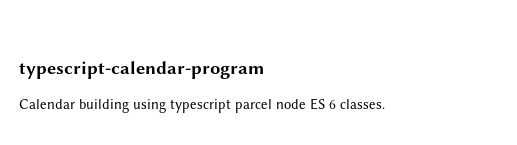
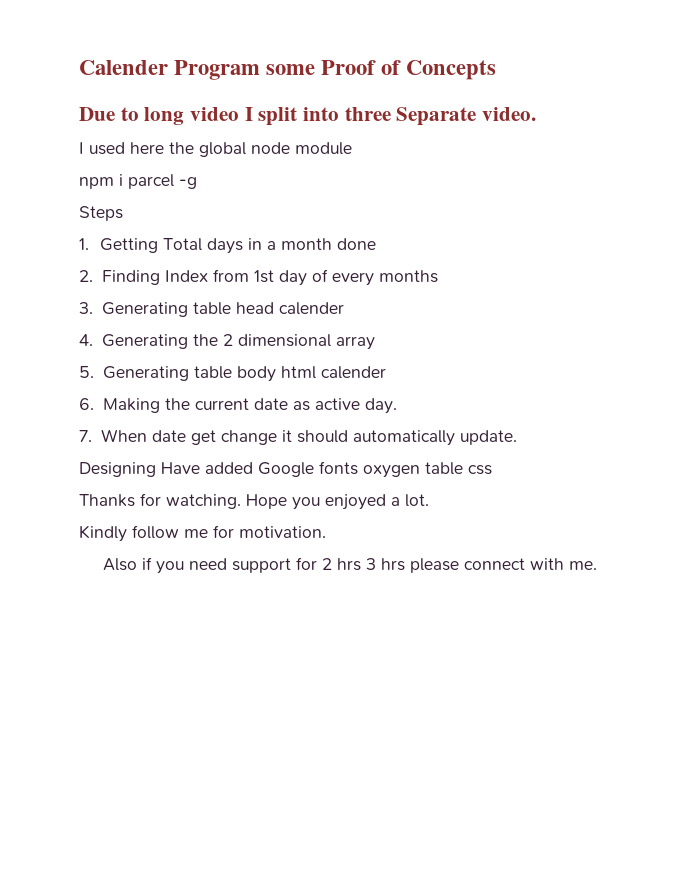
[19,61,265,79] [19,98,385,113] typescript-calendar-program // Calendar building using typescript parcel node ES 6 classes. -> [79,60,497,80] [79,107,537,126] [79,142,352,157] [79,174,197,189] [79,206,123,221] [79,238,377,254] [79,269,438,286] [79,302,344,317] [79,334,375,350] [79,366,386,382] [79,398,397,414] [79,429,517,446] [79,461,492,478] [79,493,429,510] [79,525,326,542] [102,557,597,574] Calender Program some Proof of Concepts // Due to long video I split into three Separate video. // I used here the global node module // npm i parcel -g // Steps // 1. Getting Total days in a month done // 2. Finding Index from 1st day of every months // 3. Generating table head calender // 4. Generating the 2 dimensional array // 5. Generating table body html calender // 6. Making the current date as active day. // 7. When date get change it should automatically update. // Designing Have added Google fonts oxygen table css // Thanks for watching. Hope you enjoyed a lot. // Kindly follow me for motivation. // Also if you need support for 2 hrs 3 hrs please connect with me.

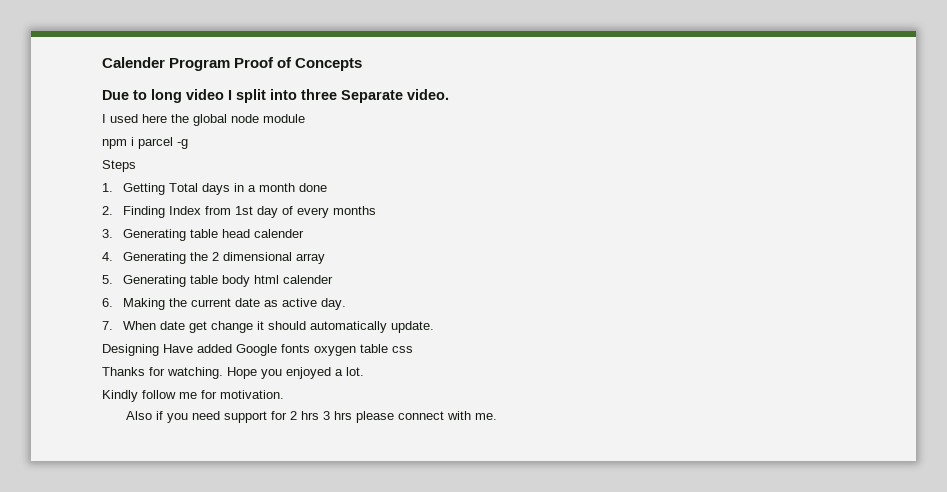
[266,64,316,75] some -> (231, 64) none

